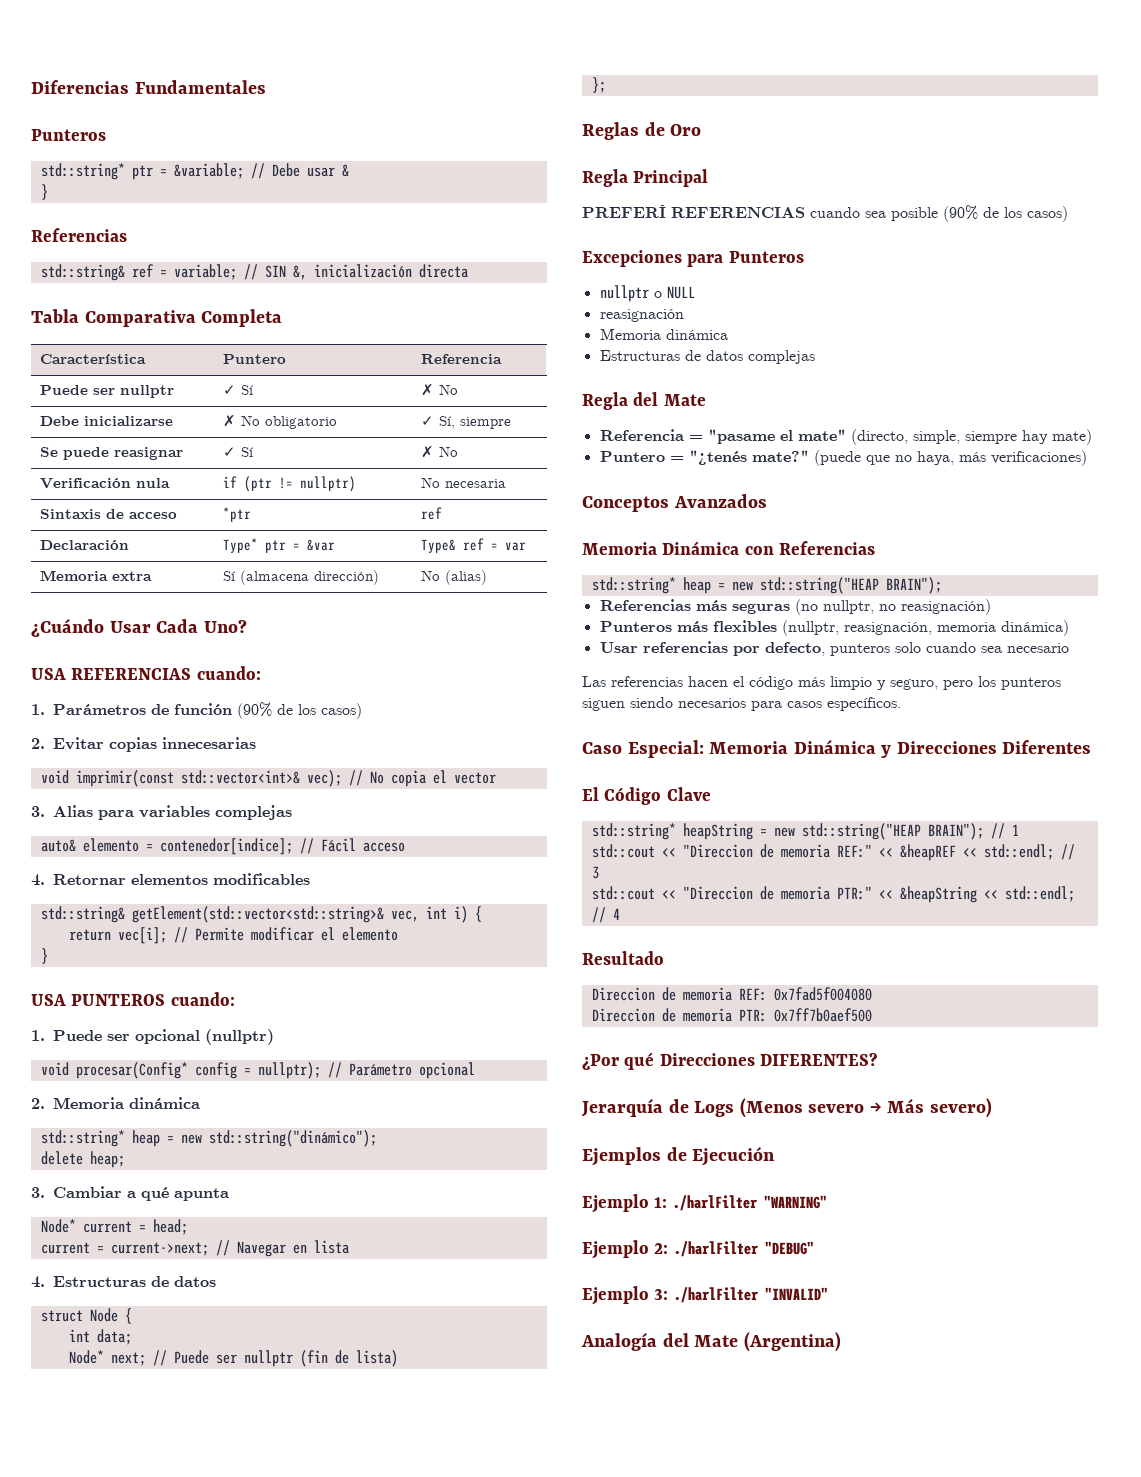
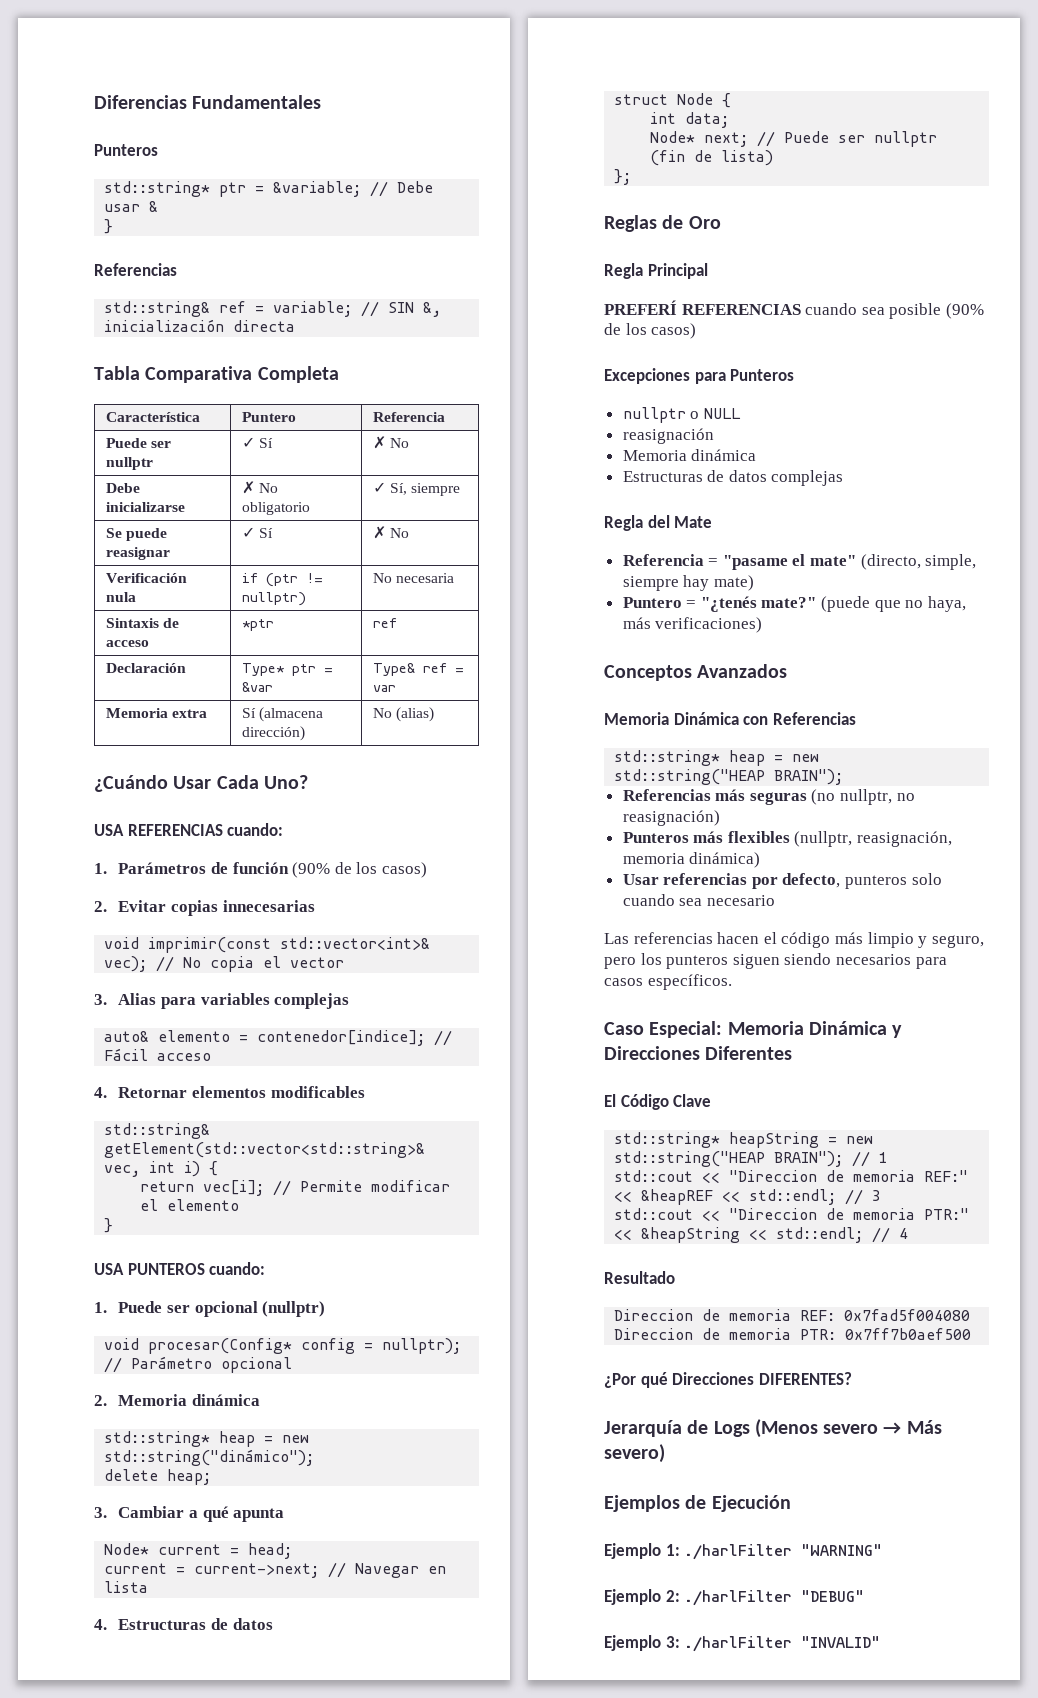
[581,1332,841,1352] // Analogía del Mate (Argentina) -> (881, 1642) none

